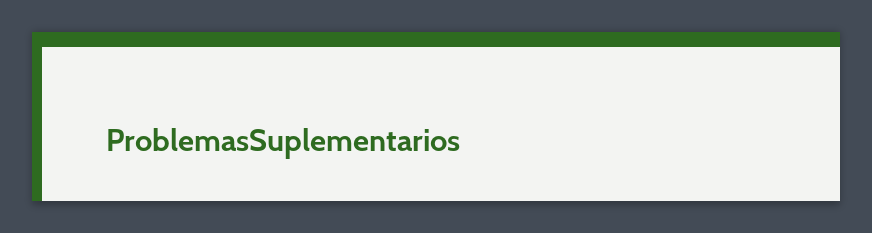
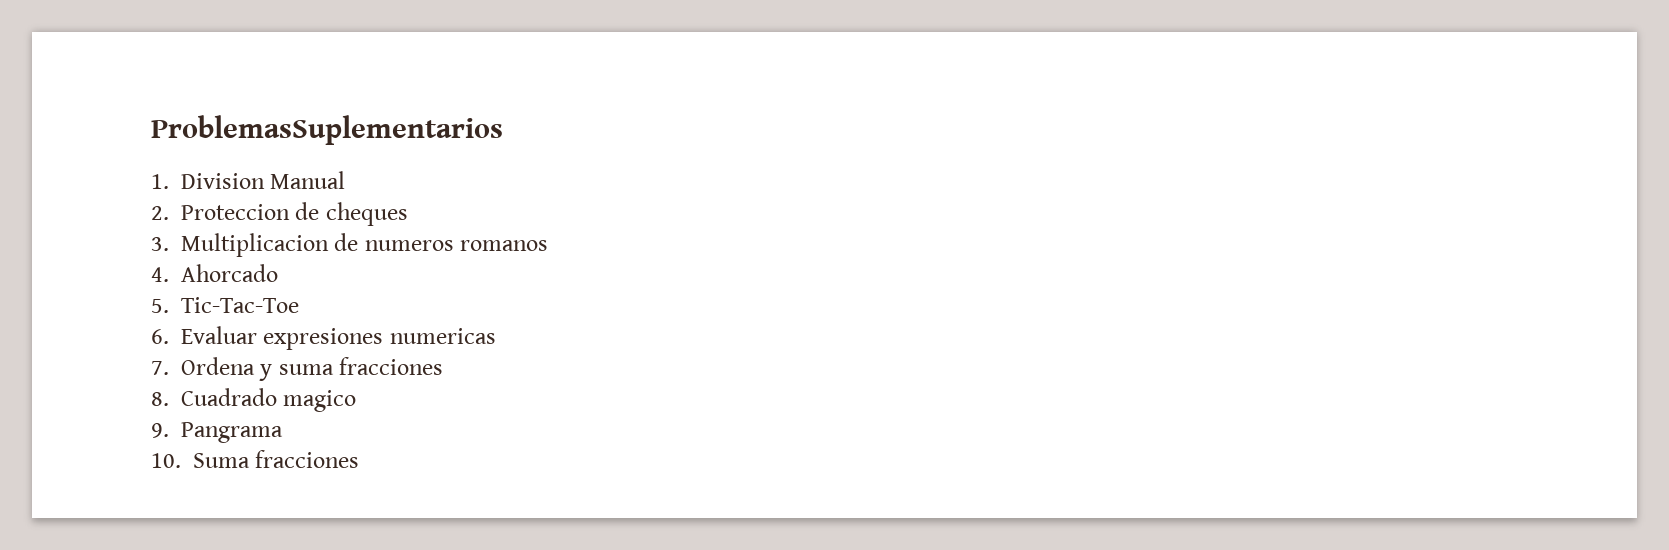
(460, 143) none -> [151,171,346,189] [151,202,408,226] [151,233,549,257] [151,264,278,282] [151,297,299,313] [151,326,496,350] [151,357,444,381] [151,388,357,412] [151,422,283,443] [151,450,360,468] // 1. Division Manual // 2. Proteccion de cheques // 3. Multiplicacion de numeros romanos // 4. Ahorcado // 5. Tic-Tac-Toe // 6. Evaluar expresiones numericas // 7. Ordena y suma fracciones // 8. Cuadrado magico // 9. Pangrama // 10. Suma fracciones

